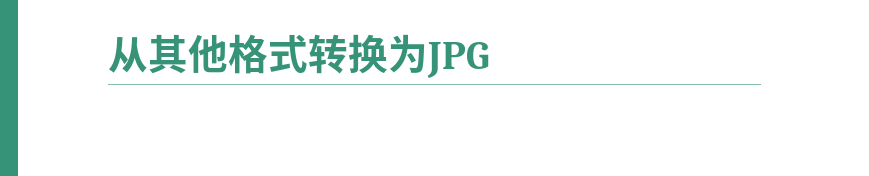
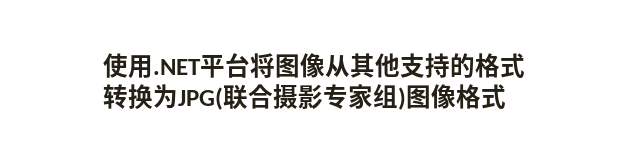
[108,34,489,78] 从其他格式转换为JPG -> [103,53,525,78] [103,84,506,110] 使用.NET平台将图像从其他支持的格式转换为JPG(联合摄影专家组)图像格式

